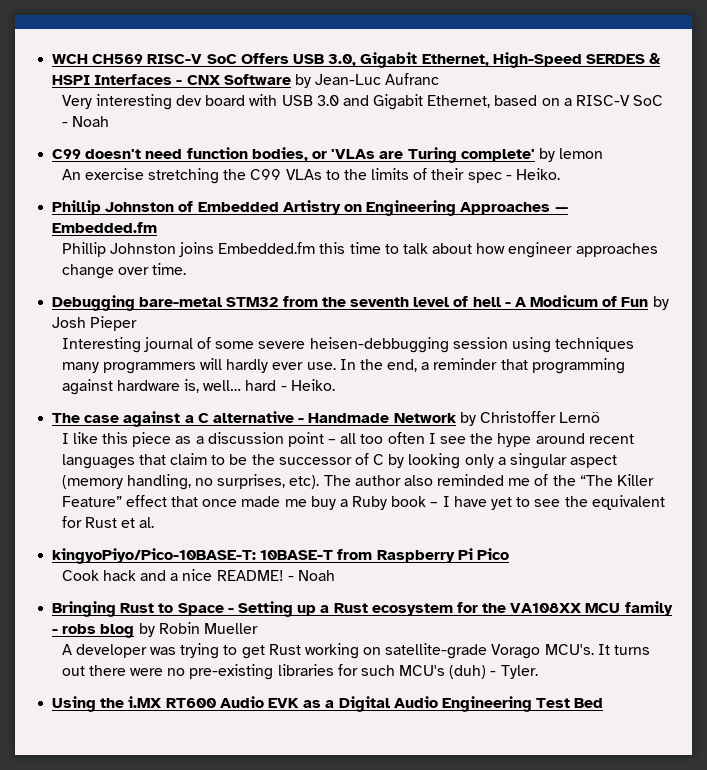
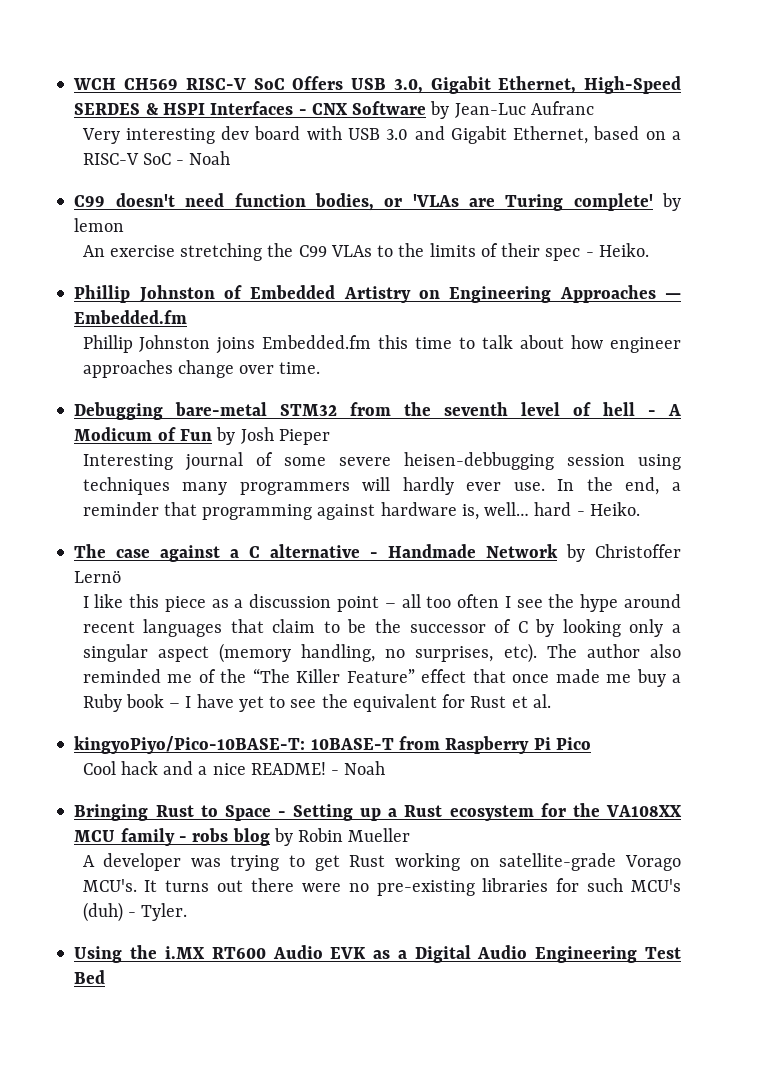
[61,570,99,581] Cook -> [82,761,116,775] Cool

